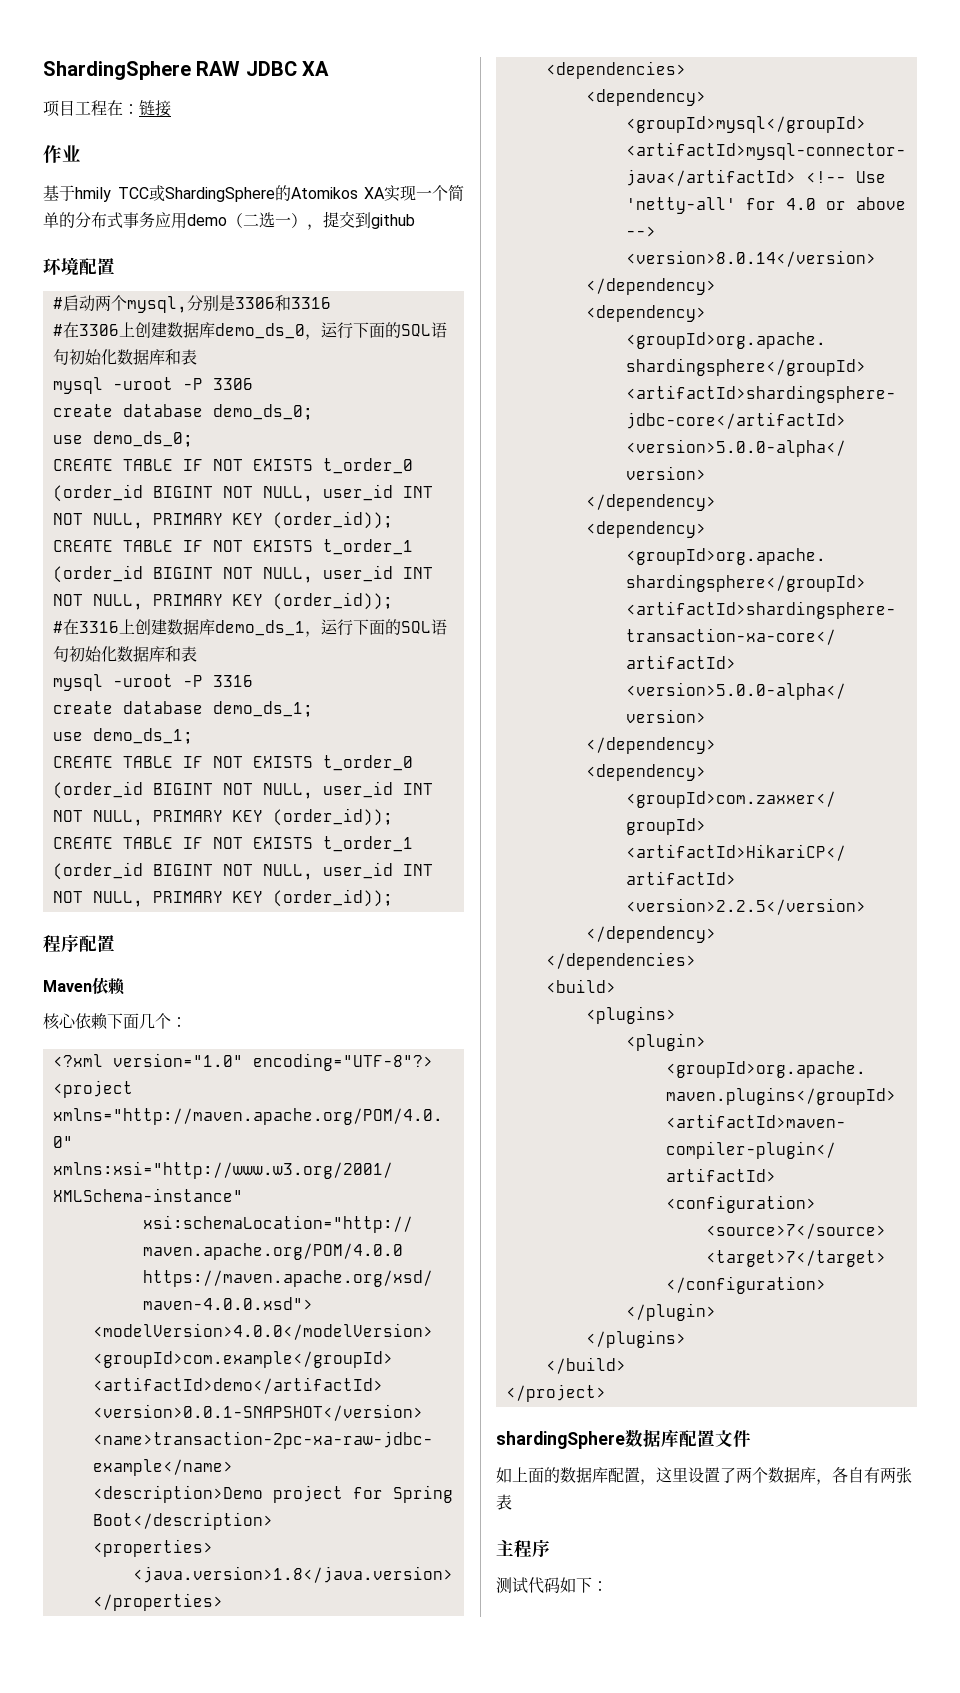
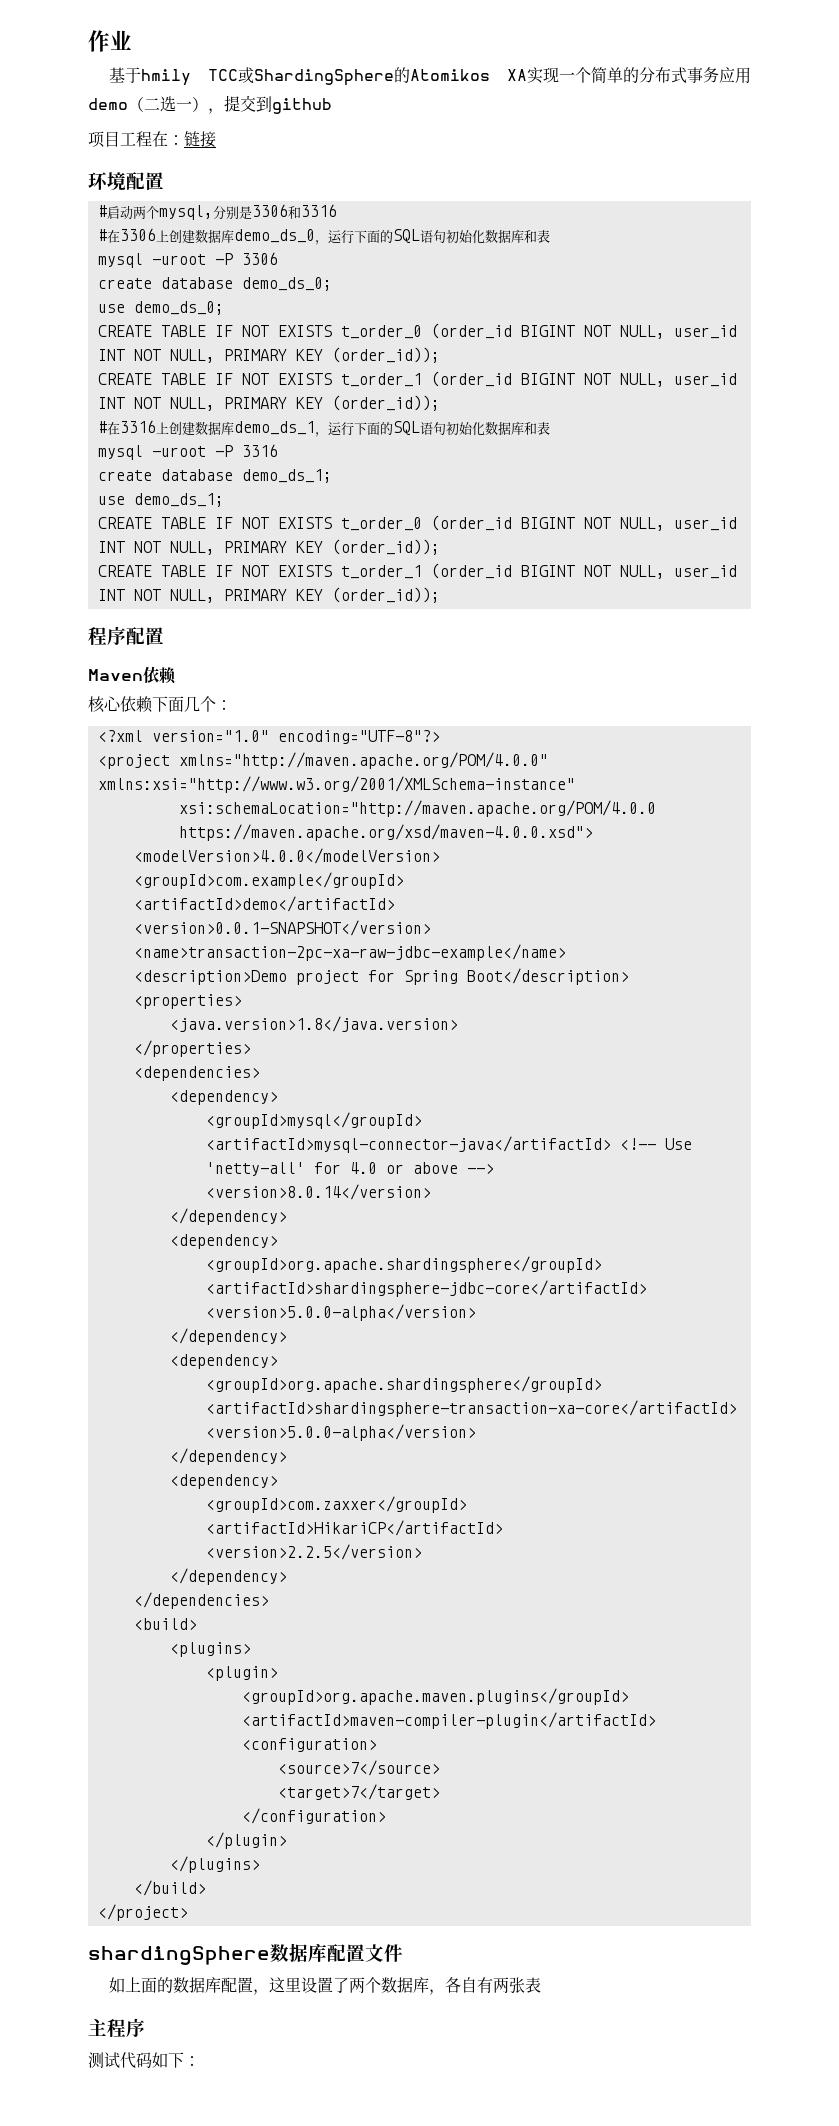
[43,61,330,80] [43,100,171,117] ShardingSphere RAW JDBC XA // 项目工程在：链接 // -> (88, 41) none
(415, 221) none -> [88,131,216,148] // 项目工程在：链接

